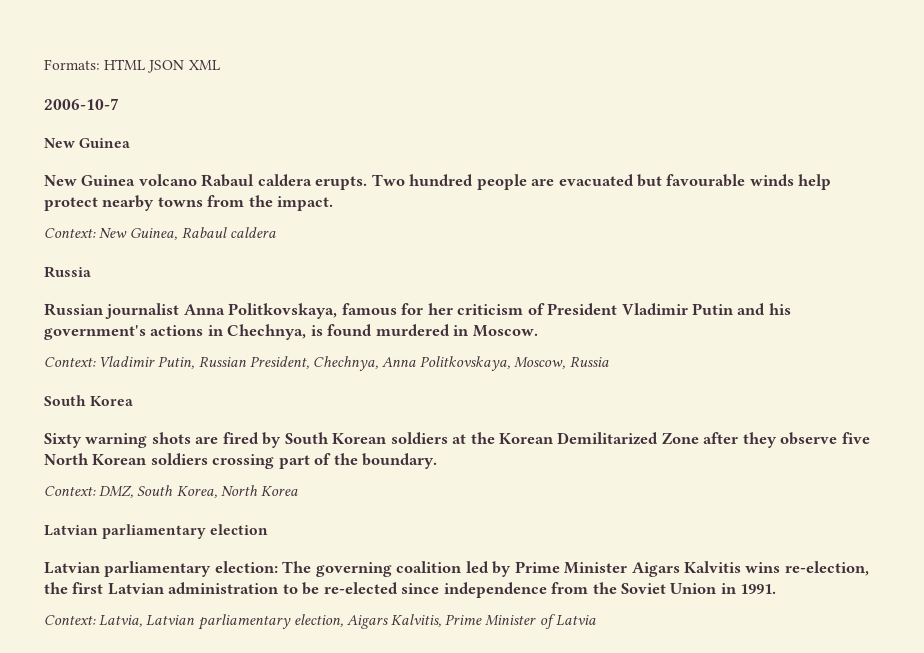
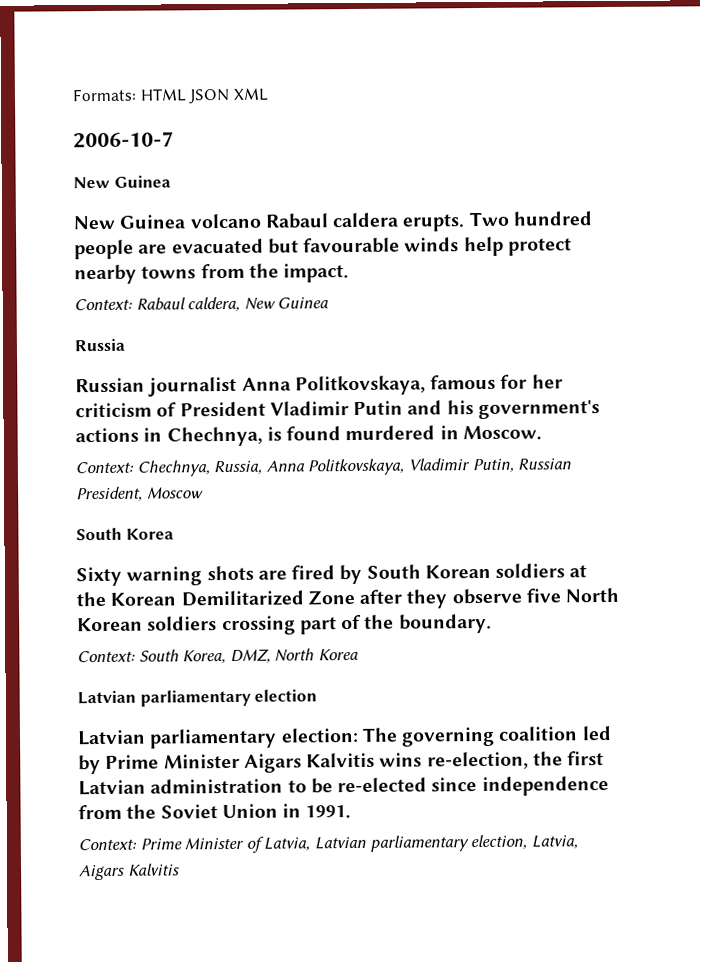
[99,227,276,240] New Guinea, Rabaul caldera -> [135,296,330,312] Rabaul caldera, New Guinea
[99,356,609,371] Vladimir Putin, Russian President, Chechnya, Anna Politkovskaya, Moscow, Russia -> [136,458,572,477] [76,486,204,502] Chechnya, Russia, Anna Politkovskaya, Vladimir Putin, Russian President, Moscow
[99,485,134,498] DMZ, -> (136, 656) none
(217, 492) none -> [229,648,271,663] DMZ,
(96, 620) none -> [139,836,264,853] Prime Minister of
[346,614,596,629] Aigars Kalvitis, Prime Minister of Latvia -> [530,835,578,849] [79,863,180,881] Latvia, Aigars Kalvitis

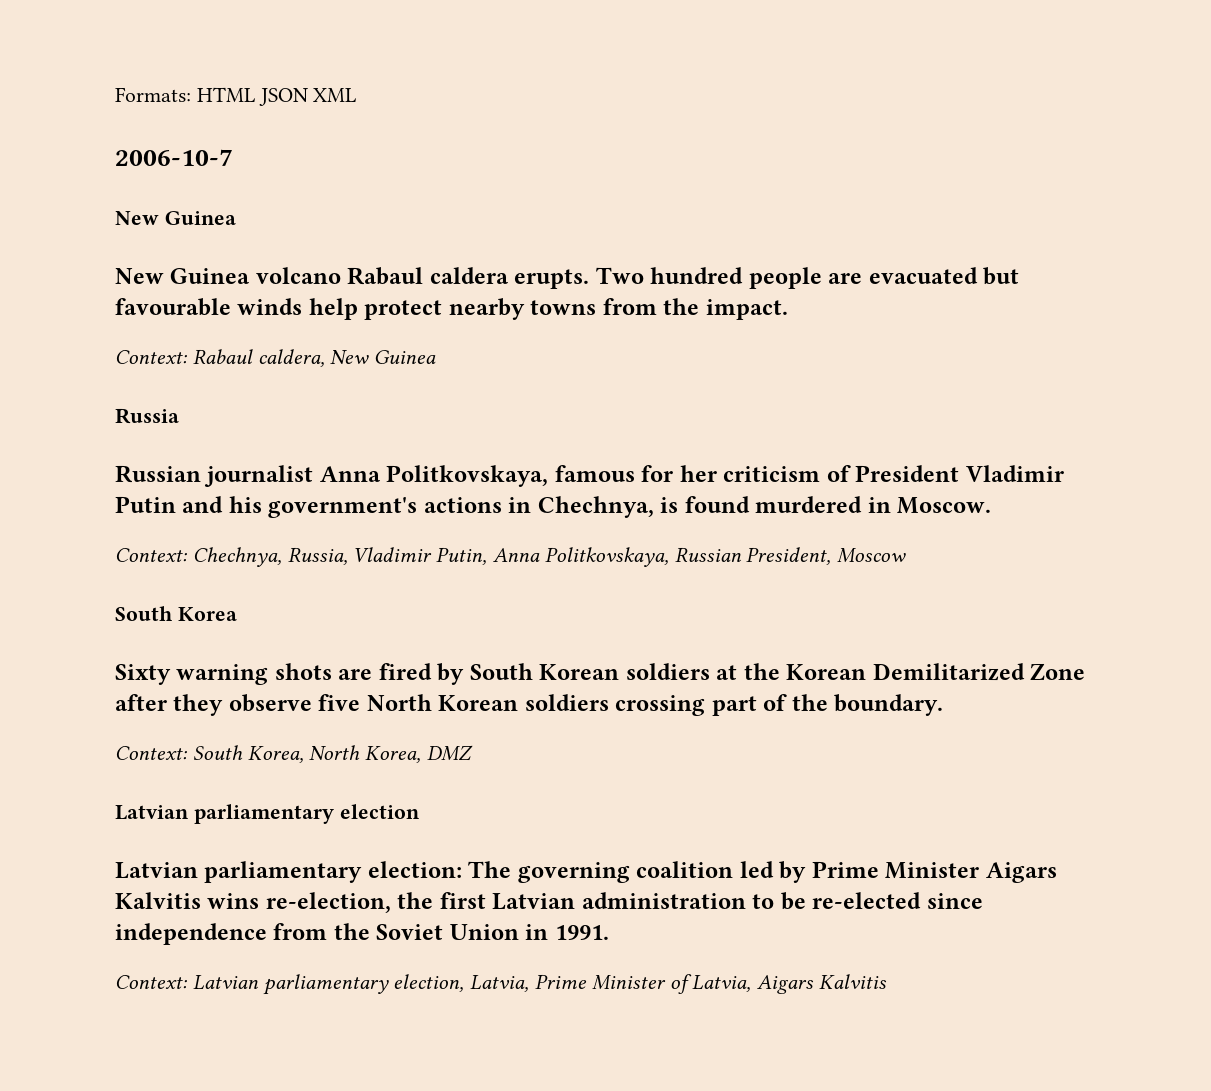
[265,458,514,476] Anna Politkovskaya, Vladimir Putin, -> [353,547,669,567] Vladimir Putin, Anna Politkovskaya,
[229,648,359,663] DMZ, North Korea -> [309,745,474,763] North Korea, DMZ
[139,834,528,853] Prime Minister of Latvia, Latvian parliamentary election, -> [192,974,692,995] Latvian parliamentary election, Latvia, Prime Minister of

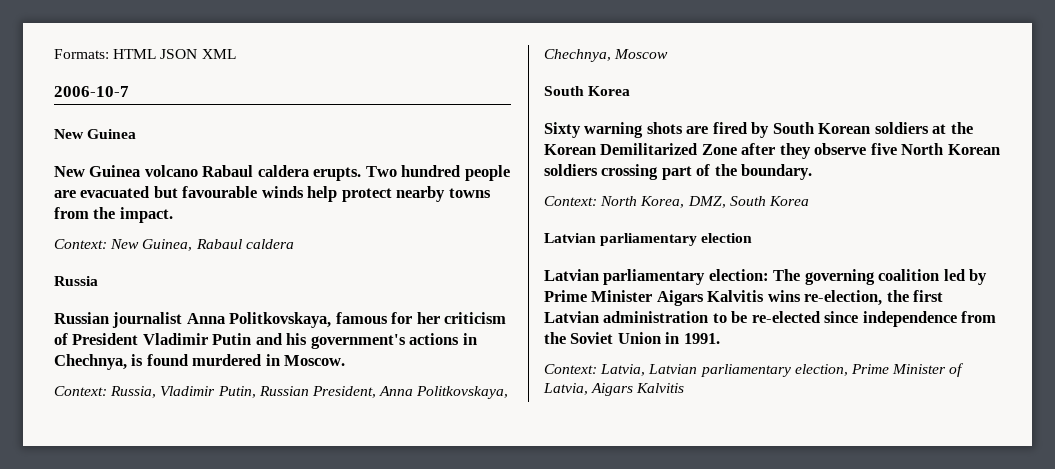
[192,349,437,367] Rabaul caldera, New Guinea -> [110,239,294,251] New Guinea, Rabaul caldera
[192,547,282,567] Chechnya, -> (107, 391) none
[493,547,832,567] Anna Politkovskaya, Russian President, -> [258,386,509,399] [544,49,611,62] Russian President, Anna Politkovskaya, Chechnya,
[192,745,474,763] South Korea, North Korea, DMZ -> [600,196,809,208] North Korea, DMZ, South Korea
(188, 982) none -> [600,364,646,376] Latvia,
[470,975,530,992] Latvia, -> (848, 370) none

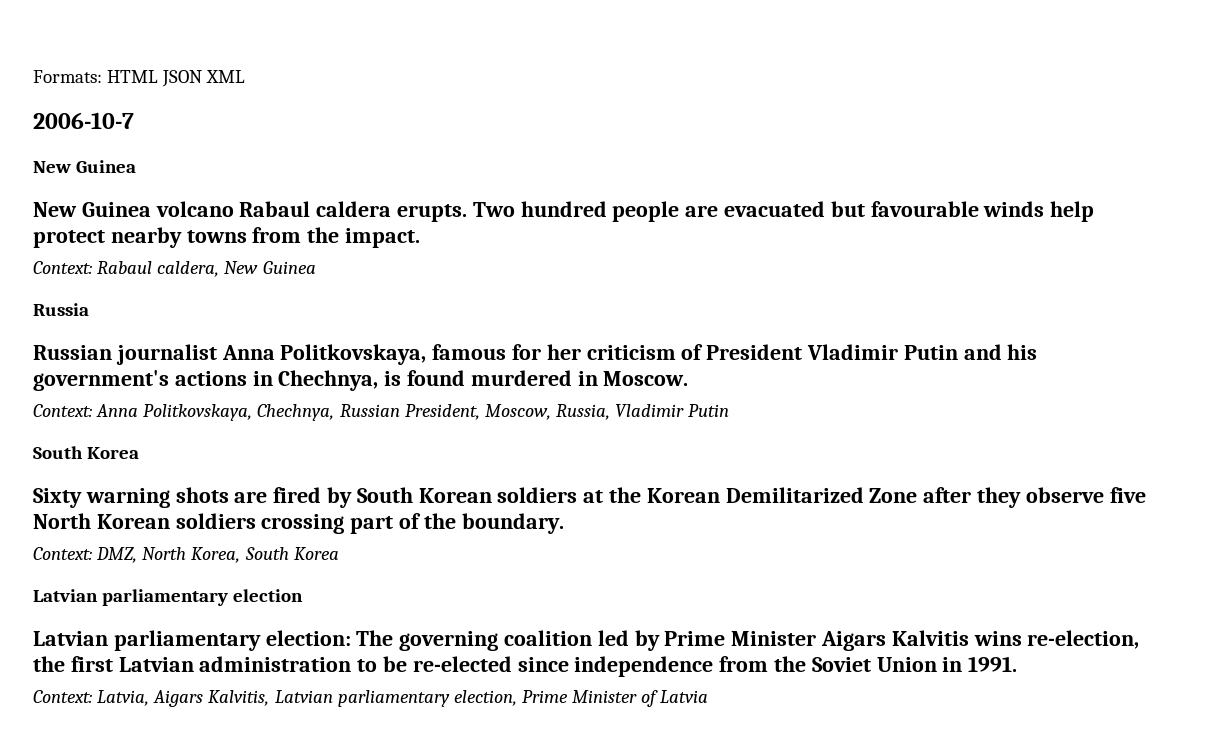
[110,239,294,251] New Guinea, Rabaul caldera -> [97,261,316,277] Rabaul caldera, New Guinea
[110,386,509,399] [544,49,669,62] Russia, Vladimir Putin, Russian President, Anna Politkovskaya, Chechnya, Moscow -> [96,404,730,421] Anna Politkovskaya, Chechnya, Russian President, Moscow, Russia, Vladimir Putin
(597, 201) none -> [96,547,138,563] DMZ,
[687,196,726,208] DMZ, -> (241, 555) none
(646, 370) none -> [153,690,270,707] Aigars Kalvitis,
[543,383,685,396] Latvia, Aigars Kalvitis -> [660,690,709,703] Latvia

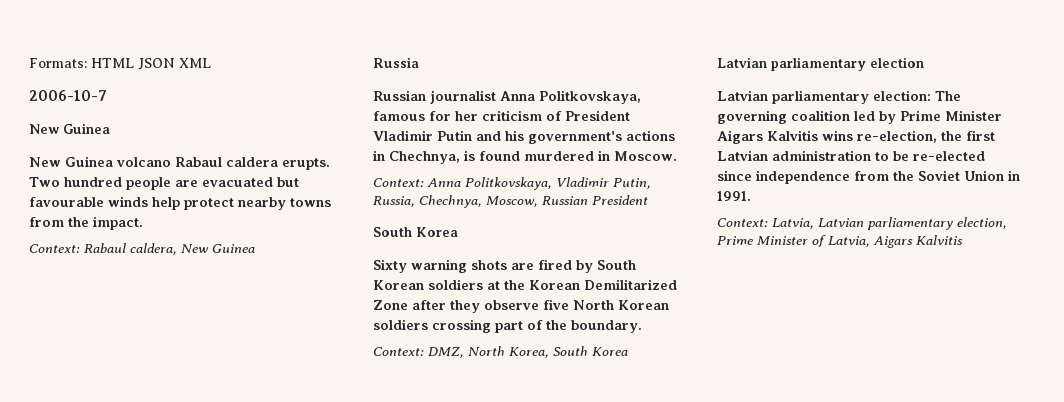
[257,404,730,421] Chechnya, Russian President, Moscow, Russia, Vladimir Putin -> [556,177,651,189] [373,195,648,208] Vladimir Putin, Russia, Chechnya, Moscow, Russian President
[153,690,270,707] Aigars Kalvitis, -> (814, 223) none
[660,690,709,703] Latvia -> [828,235,963,248] Latvia, Aigars Kalvitis

